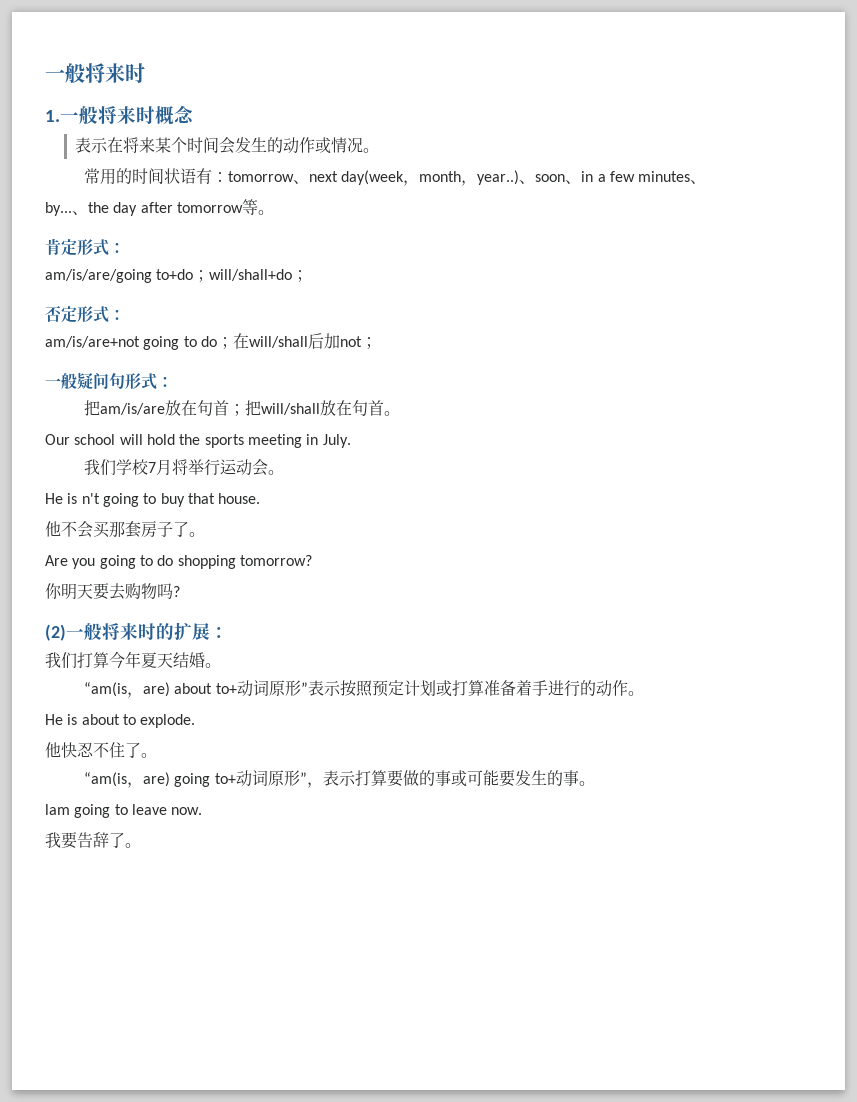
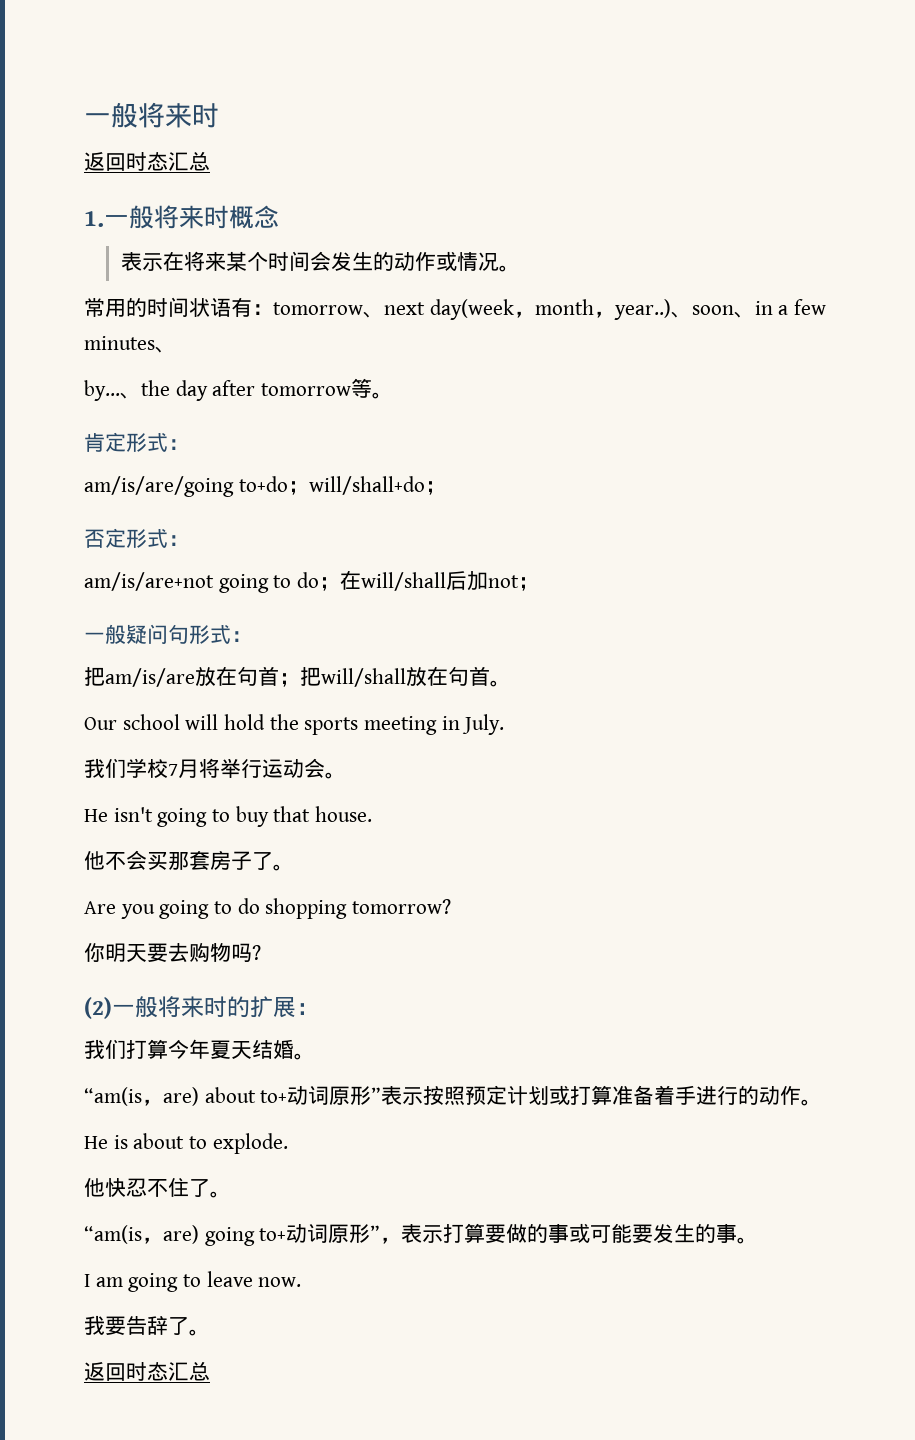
[45,63,145,83] 一般将来时 -> [84,102,219,128] [84,151,210,171] 一般将来时 // 返回时态汇总
[67,493,100,504] is n't -> [113,807,153,822] isn't
[45,804,70,815] lam -> [84,1274,123,1287] I am
(141, 845) none -> [84,1361,210,1381] // 返回时态汇总

